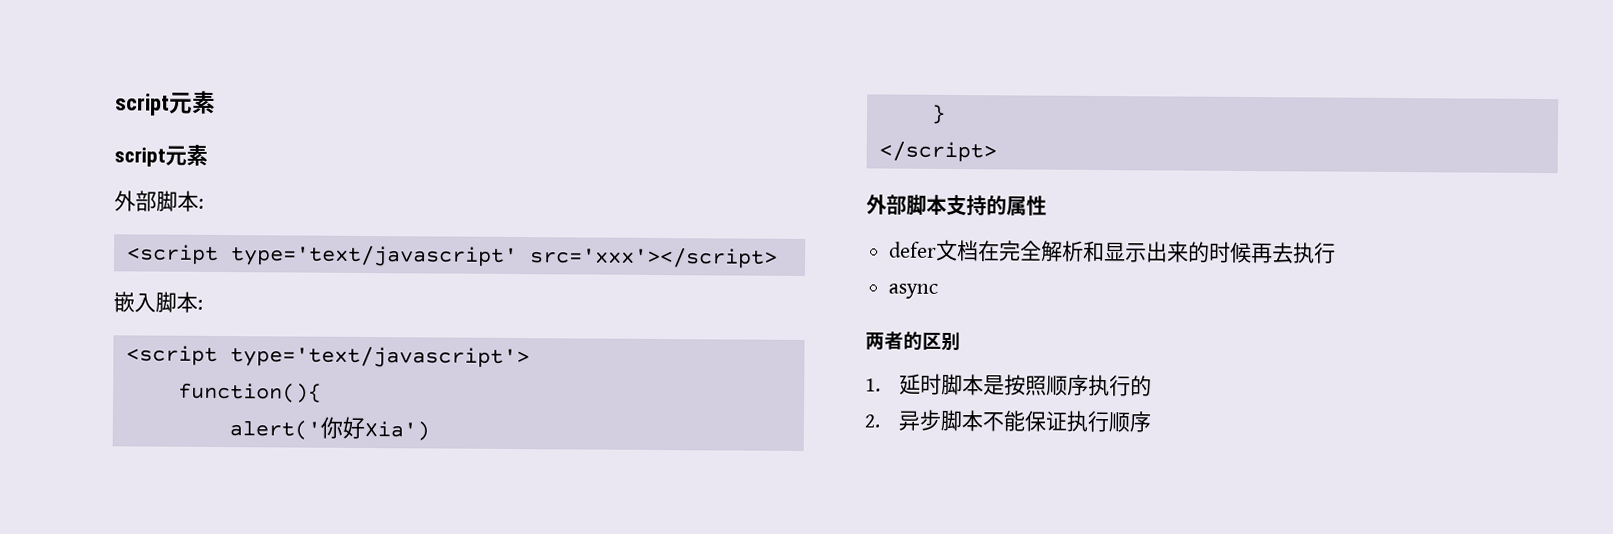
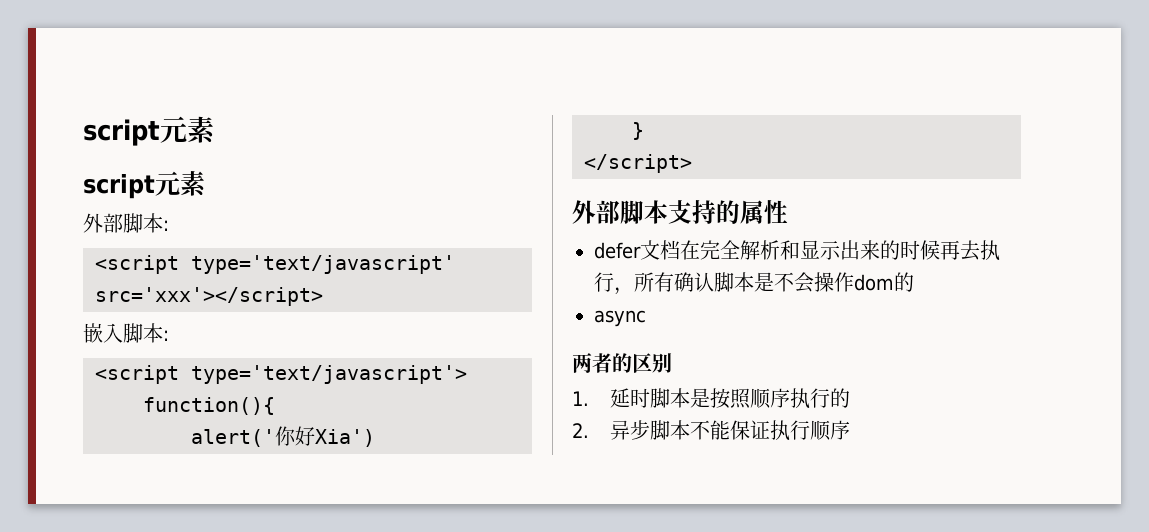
(1337, 253) none -> [614,272,914,295] ，所有确认脚本是不会操作dom的

